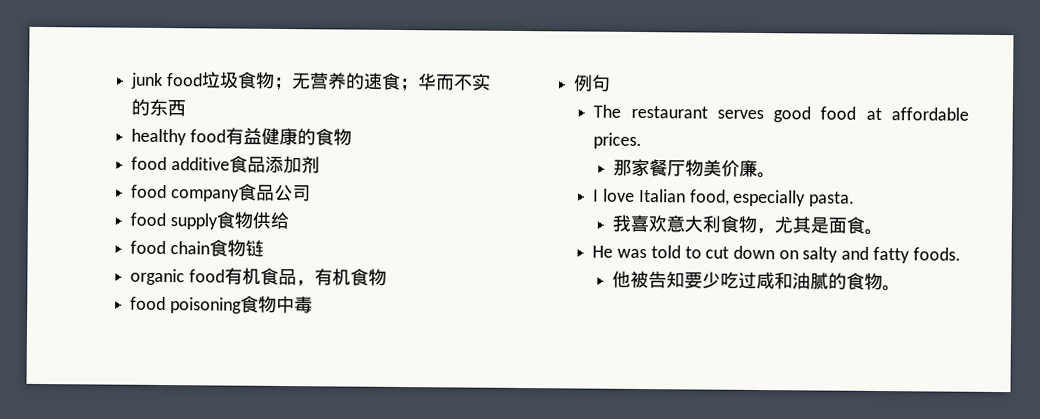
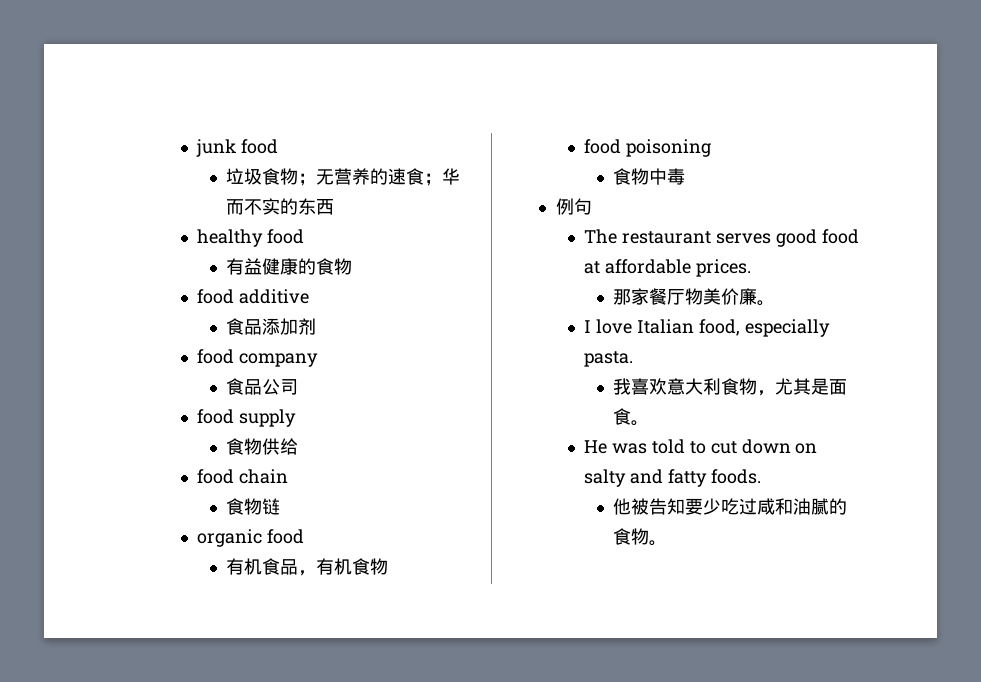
(204, 80) none -> (279, 146) //
(227, 136) none -> (305, 236) //
(231, 164) none -> (310, 296) //
(241, 195) none -> (319, 360) //
(219, 221) none -> (297, 418) //
(211, 248) none -> (289, 476) //
(226, 276) none -> (305, 536) //
(243, 305) none -> (712, 148) //

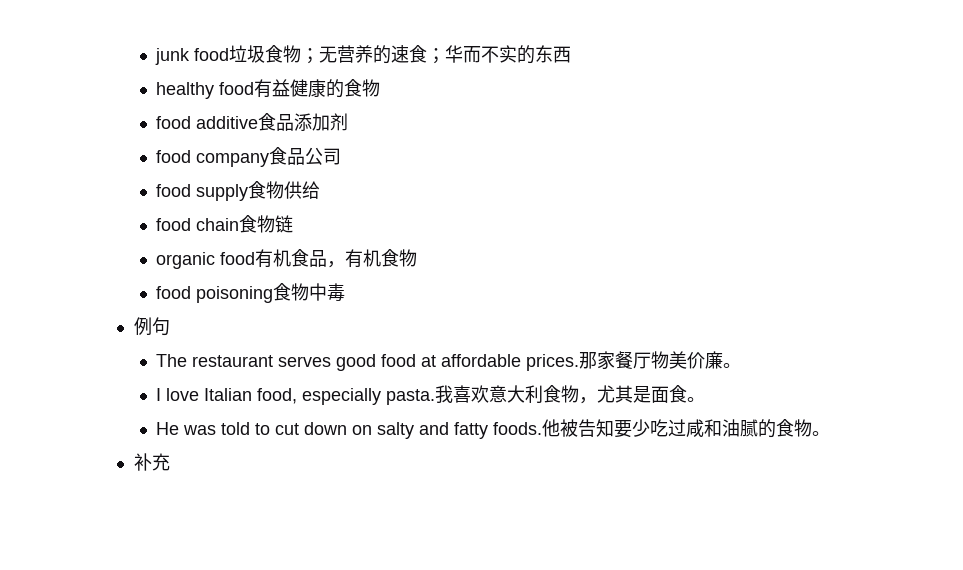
(279, 146) // -> (230, 54) none
(305, 236) // -> (255, 88) none
(310, 296) // -> (259, 122) none
(319, 360) // -> (270, 160) none
(297, 418) // -> (249, 192) none
(289, 476) // -> (240, 224) none
(305, 536) // -> (256, 258) none
(712, 148) // -> (274, 294) none
(752, 268) // -> (580, 362) none
(634, 359) // -> (436, 397) none
(761, 476) // -> (543, 428) none
(668, 543) none -> [133,453,170,471] // 补充

